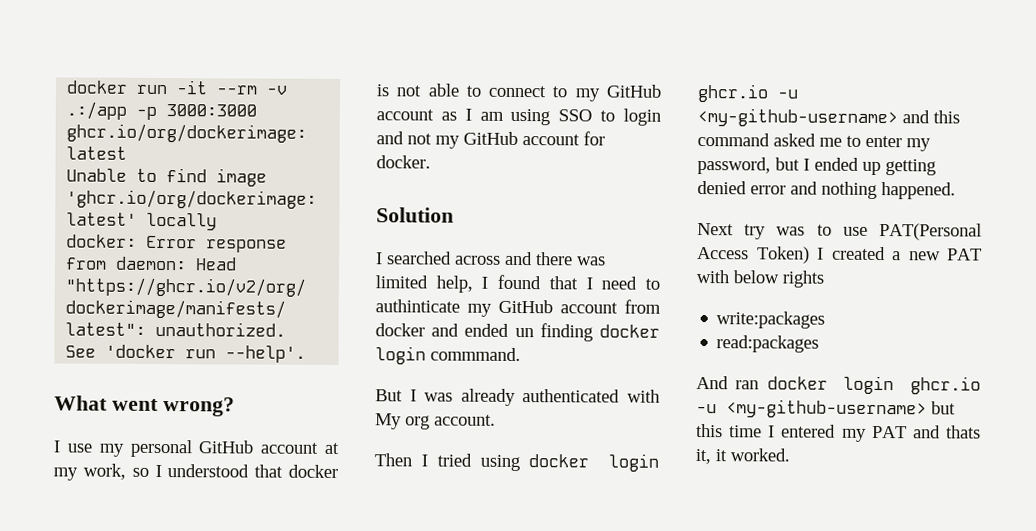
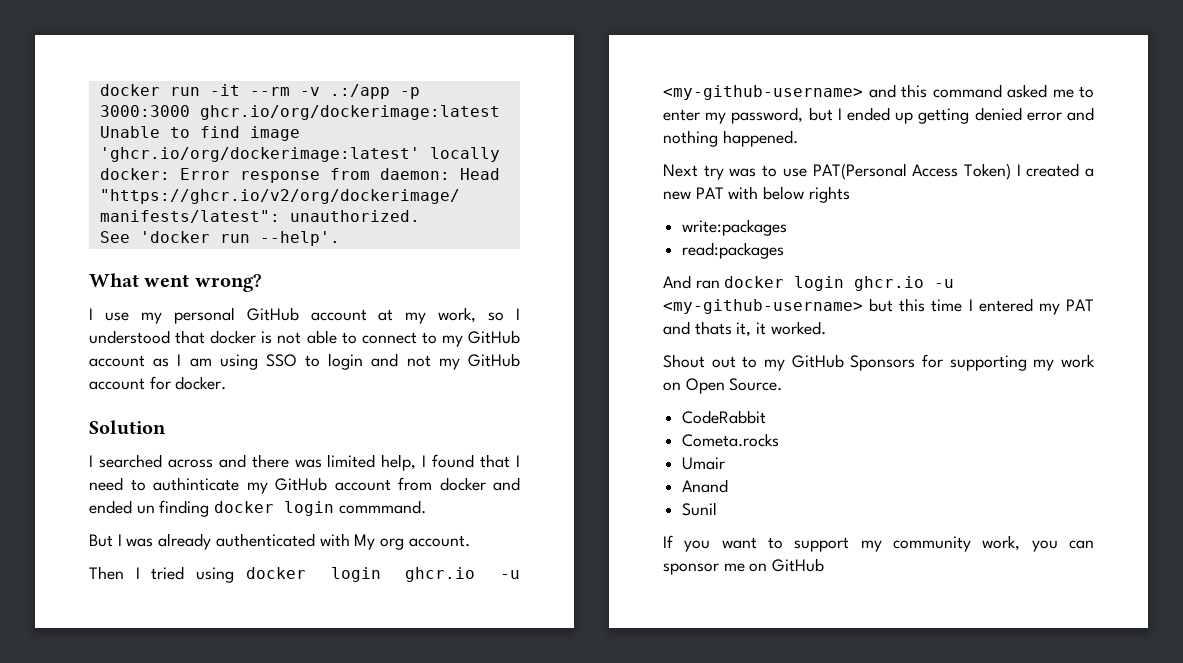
(790, 455) none -> [663,354,1095,371] [663,378,783,394] [682,410,767,424] [682,433,780,447] [682,457,726,470] [682,479,729,493] [682,502,718,516] [663,535,1094,552] [663,558,825,575] // Shout out to my GitHub Sponsors for supporting my work on Open Source. // CodeRabbit // Cometa.rocks // Umair // Anand // Sunil // If you want to support my community work, you can sponsor me on GitHub

